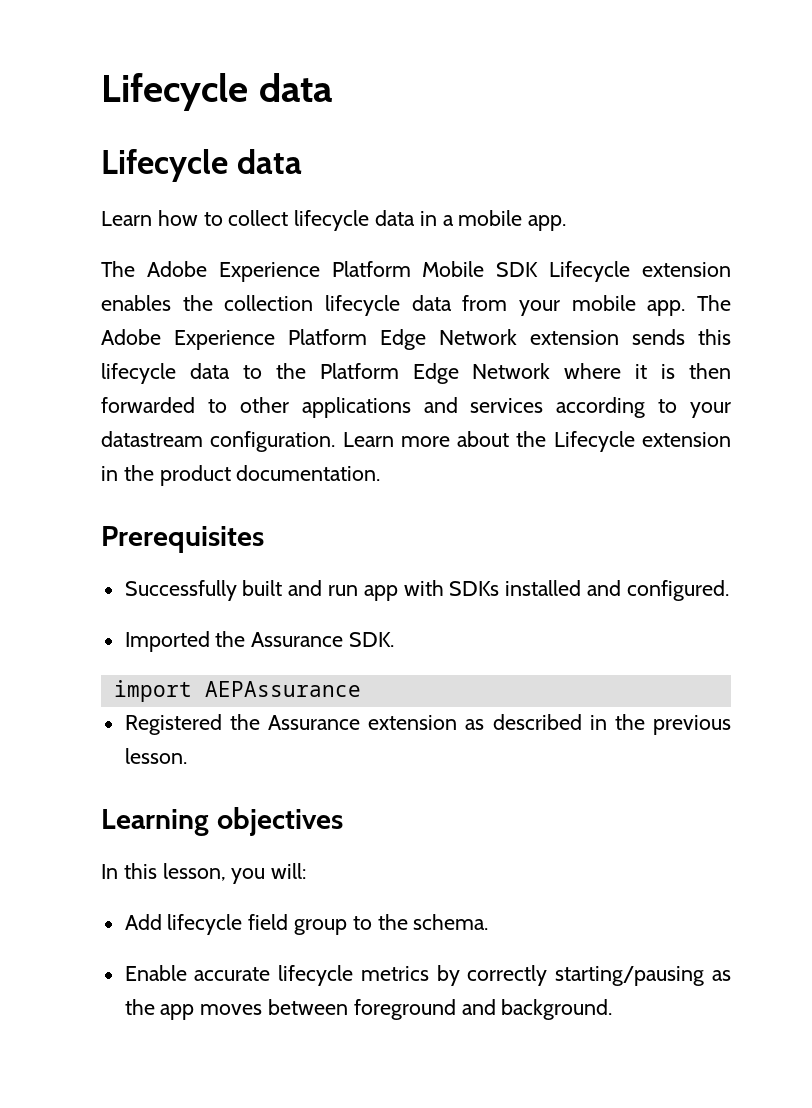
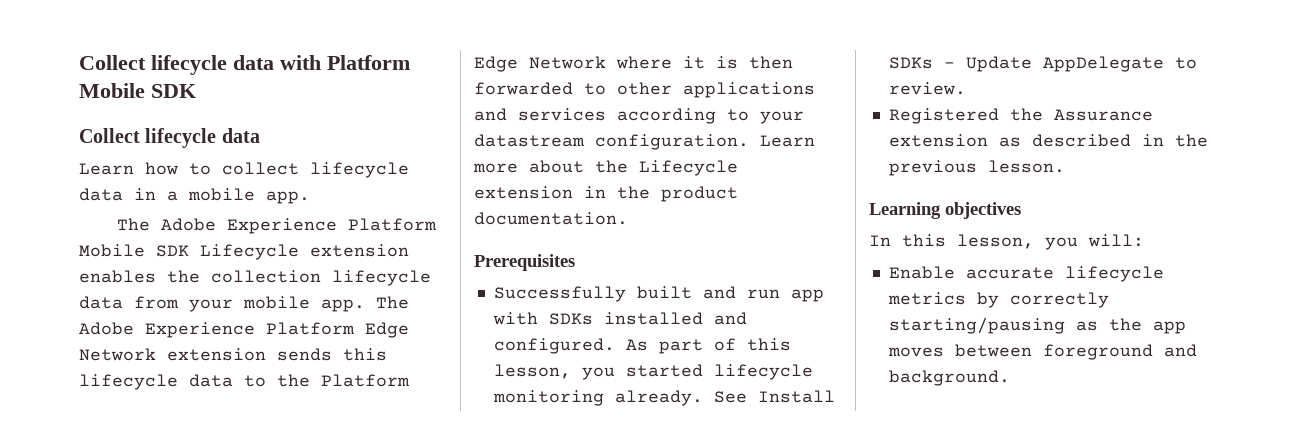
[101,73,332,111] [101,149,228,182] Lifecycle data // Lifecycle -> [79,55,410,75] [79,83,196,98] [79,128,217,148] Collect lifecycle data with Platform Mobile SDK // Collect lifecycle
[124,631,395,652] [113,680,361,702] // Imported the Assurance SDK. // import AEPAssurance -> [625,338,791,354] [493,364,813,380] [492,390,835,406] [888,56,1197,72] [888,82,966,95] As part of this lesson, you started lifecycle monitoring already. See Install SDKs - Update AppDelegate to review.
[124,914,489,935] // Add lifecycle field group to the schema. -> (1144, 240) none

